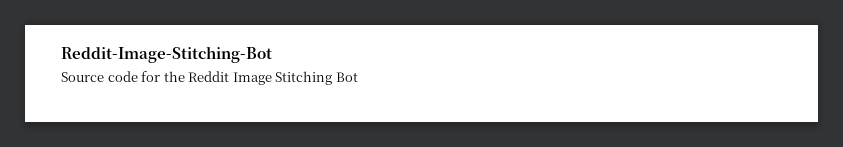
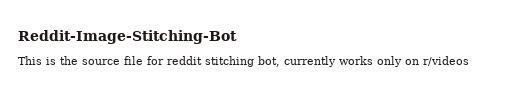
[61,71,358,85] Source code for the Reddit Image Stitching Bot -> [18,56,469,67] This is the source file for reddit stitching bot, currently works only on r/videos

